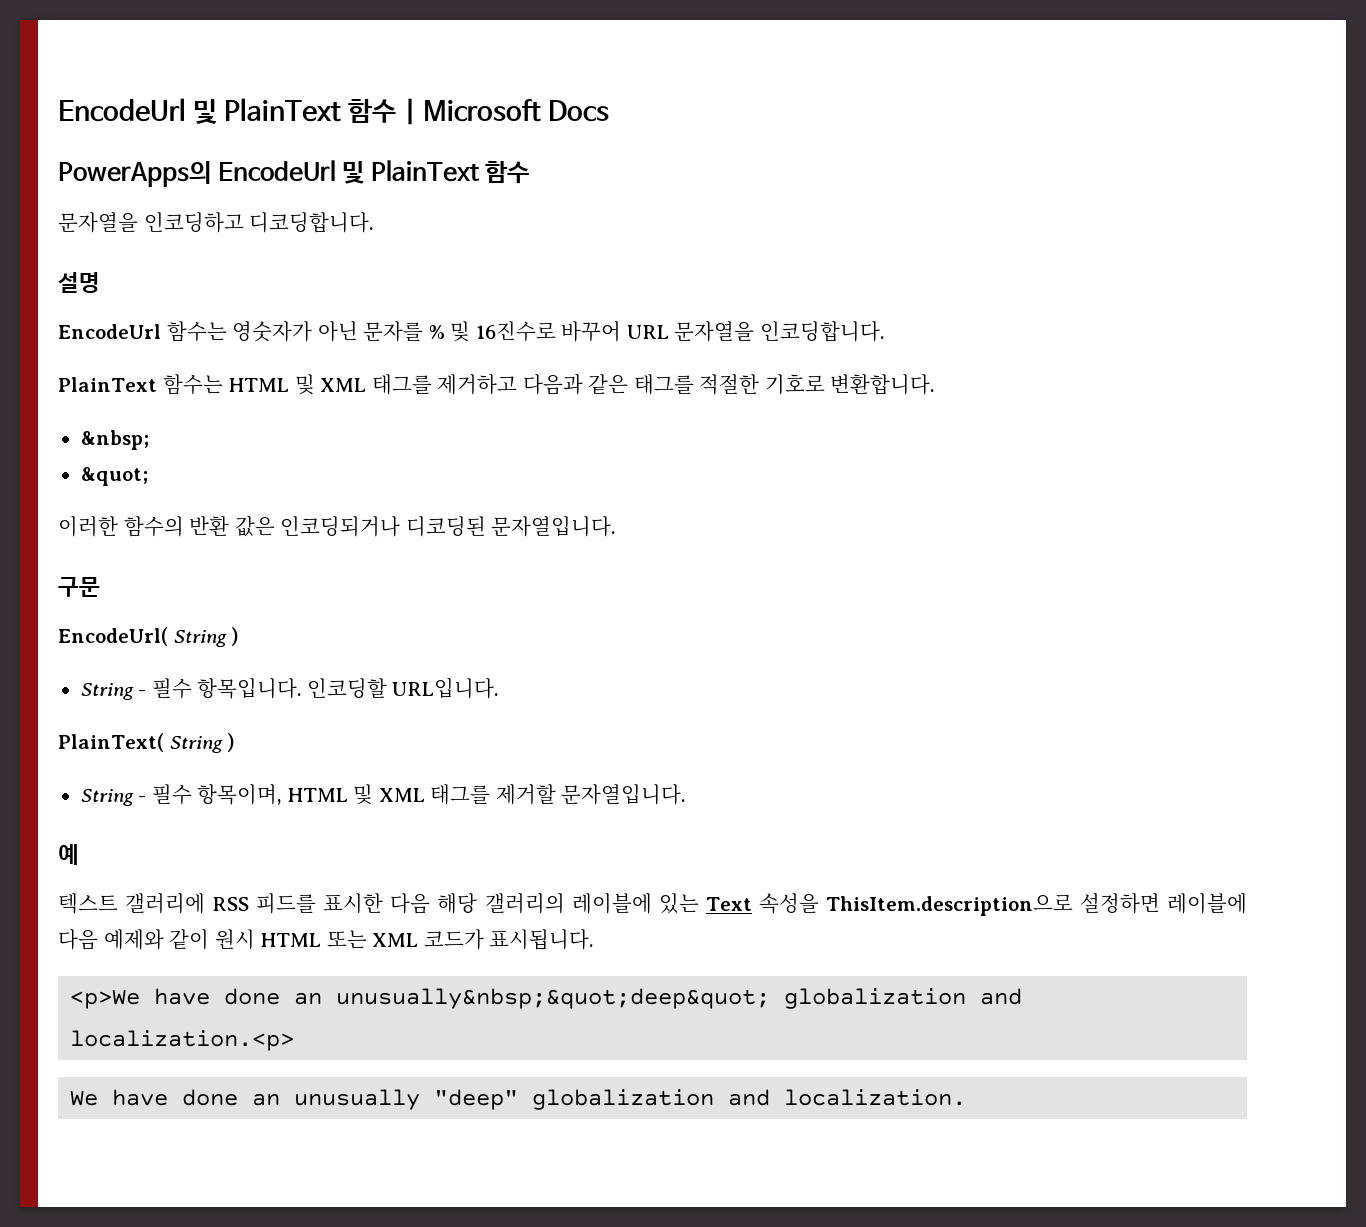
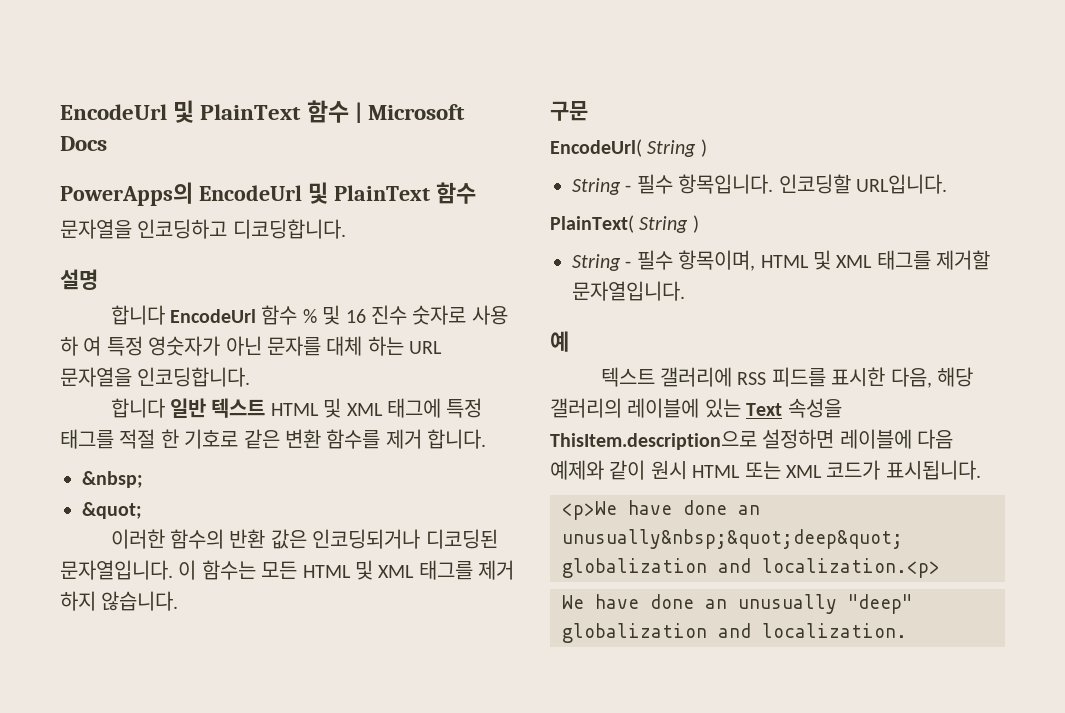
[58,321,884,342] [58,374,935,395] EncodeUrl 함수는 영숫자가 아닌 문자를 % 및 16진수로 바꾸어 URL 문자열을 인코딩합니다. // PlainText 함수는 HTML 및 XML 태그를 제거하고 다음과 같은 태그를 적절한 기호로 변환합니다. -> [110,305,508,325] [60,336,443,356] [60,367,251,387] [110,398,483,418] [60,429,487,449] 합니다 EncodeUrl 함수 % 및 16 진수 숫자로 사용 하 여 특정 영숫자가 아닌 문자를 대체 하는 URL 문자열을 인코딩합니다. // 합니다 일반 텍스트 HTML 및 XML 태그에 특정 태그를 적절 한 기호로 같은 변환 함수를 제거 합니다.
(616, 526) none -> [178,560,515,580] [60,591,179,611] 이 함수는 모든 HTML 및 XML 태그를 제거 하지 않습니다.
[390,893,431,914] 다음 -> [890,367,932,388] 다음,

